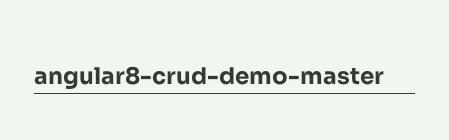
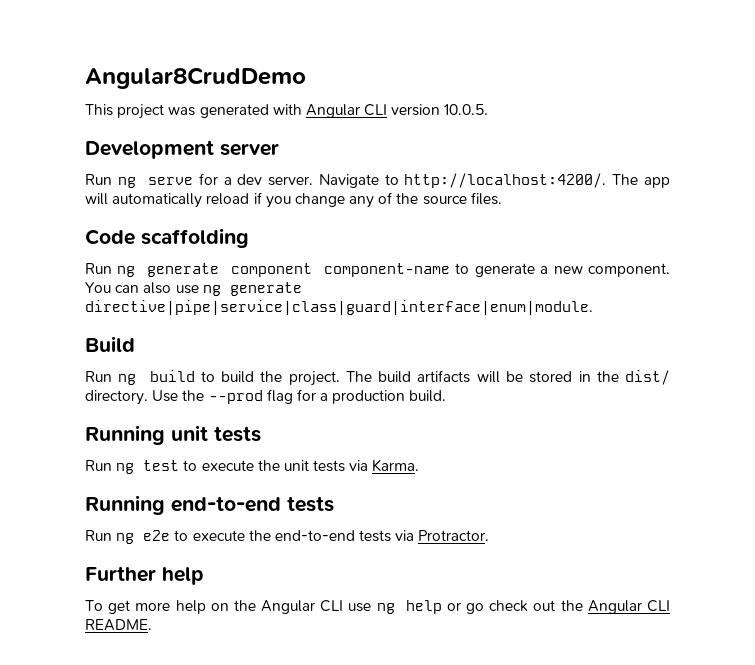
[34,66,384,90] angular8-crud-demo-master -> [85,67,306,89] [85,104,489,119] [85,140,279,159] [85,173,670,188] [85,192,502,208] [85,228,249,248] [85,263,671,277] [85,282,302,296] [85,300,593,315] [85,336,135,352] [85,370,670,386] [85,389,447,405] [85,425,261,445] [85,459,420,474] [85,495,334,515] [85,530,490,544] [85,566,204,585] [85,600,671,614] [85,619,152,631] Angular8CrudDemo // This project was generated with Angular CLI version 10.0.5. // Development server // Run ng serve for a dev server. Navigate to http://localhost:4200/. The app will automatically reload if you change any of the source files. // Code scaffolding // Run ng generate component component-name to generate a new component. You can also use ng generate directive|pipe|service|class|guard|interface|enum|module. // Build // Run ng build to build the project. The build artifacts will be stored in the dist/ directory. Use the --prod flag for a production build. // Running unit tests // Run ng test to execute the unit tests via Karma. // Running end-to-end tests // Run ng e2e to execute the end-to-end tests via Protractor. // Further help // To get more help on the Angular CLI use ng help or go check out the Angular CLI README.

